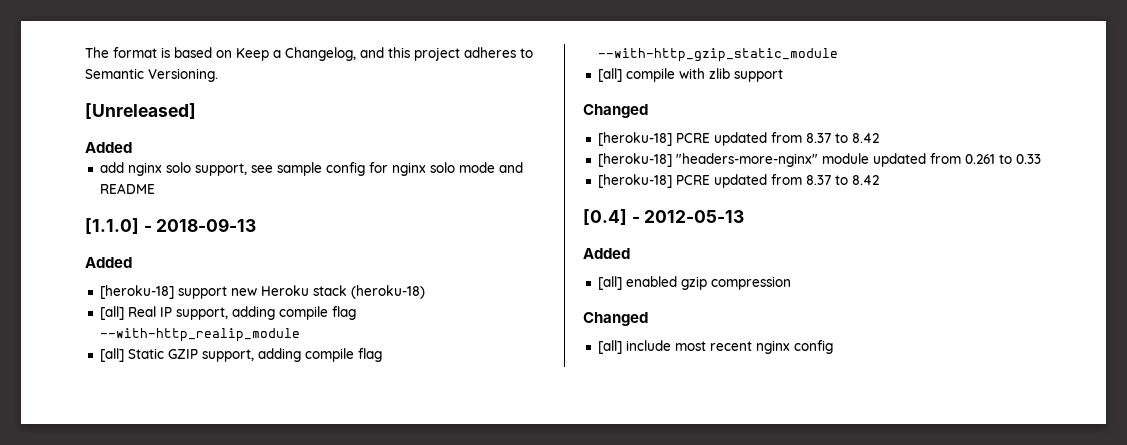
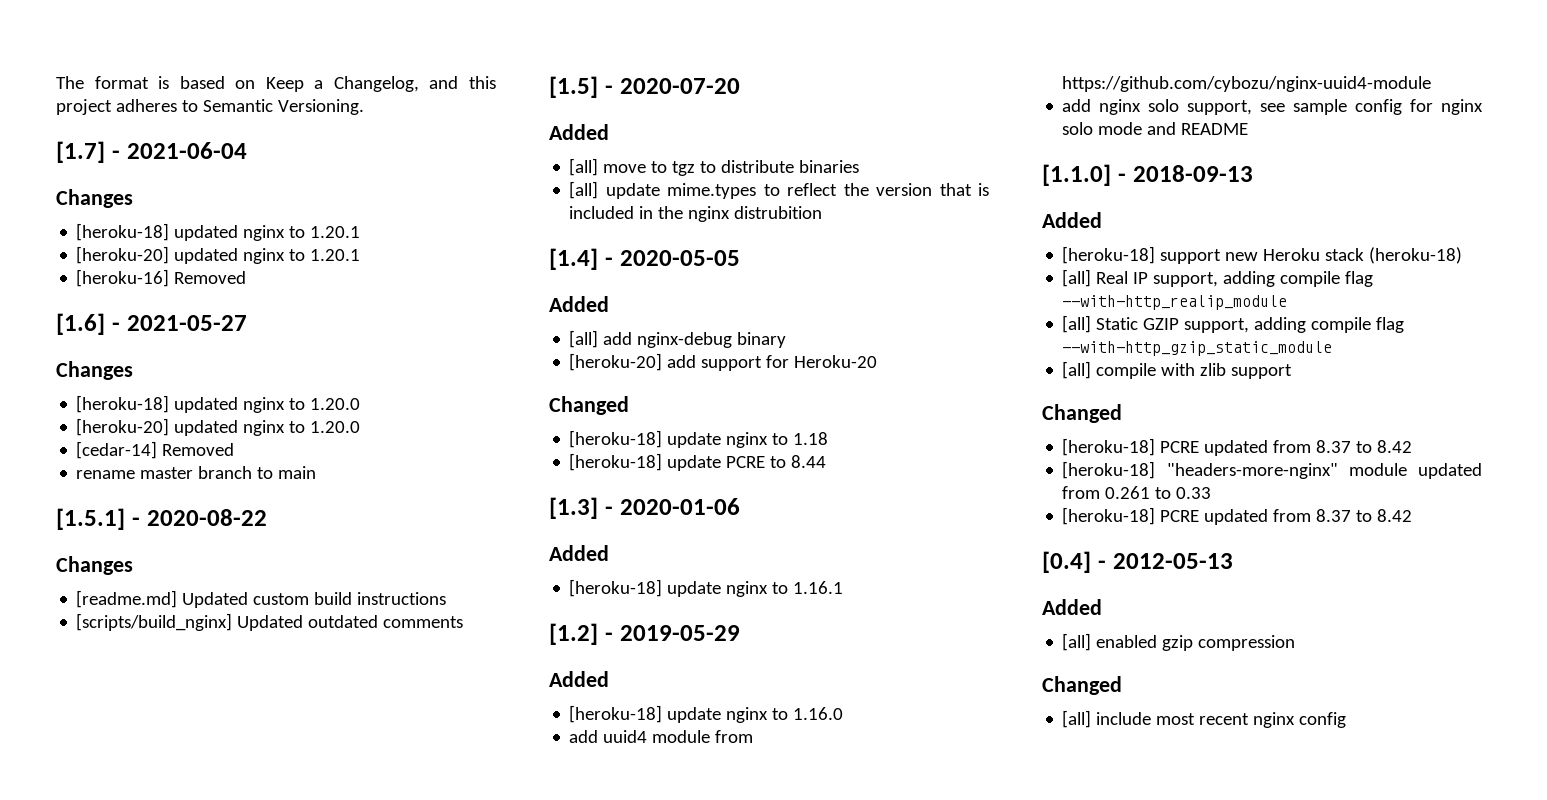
[85,103,196,119] [85,142,132,153] [Unreleased] // Added -> [56,141,247,163] [56,189,133,208] [76,223,361,241] [76,246,361,264] [76,269,247,287] [56,313,247,335] [56,361,133,380] [76,395,361,413] [76,418,361,436] [76,441,235,459] [76,466,317,479] [56,508,267,530] [56,556,133,575] [76,590,447,608] [76,613,464,631] [549,76,740,98] [549,124,609,140] [569,158,860,176] [569,181,989,199] [569,206,823,222] [549,248,740,270] [549,296,609,312] [569,330,787,348] [569,353,878,371] [549,396,629,415] [569,430,829,448] [569,453,827,471] [549,497,740,519] [549,545,609,561] [569,579,844,597] [549,623,740,645] [549,671,609,687] [569,705,844,723] [569,730,754,743] [1062,76,1432,92] [1.7] - 2021-06-04 // Changes // [heroku-18] updated nginx to 1.20.1 // [heroku-20] updated nginx to 1.20.1 // [heroku-16] Removed // [1.6] - 2021-05-27 // Changes // [heroku-18] updated nginx to 1.20.0 // [heroku-20] updated nginx to 1.20.0 // [cedar-14] Removed // rename master branch to main // [1.5.1] - 2020-08-22 // Changes // [readme.md] Updated custom build instructions // [scripts/build_nginx] Updated outdated comments // [1.5] - 2020-07-20 // Added // [all] move to tgz to distribute binaries // [all] update mime.types to reflect the version that is included in the nginx distrubition // [1.4] - 2020-05-05 // Added // [all] add nginx-debug binary // [heroku-20] add support for Heroku-20 // Changed // [heroku-18] update nginx to 1.18 // [heroku-18] update PCRE to 8.44 // [1.3] - 2020-01-06 // Added // [heroku-18] update nginx to 1.16.1 // [1.2] - 2019-05-29 // Added // [heroku-18] update nginx to 1.16.0 // add uuid4 module from https://github.com/cybozu/nginx-uuid4-module

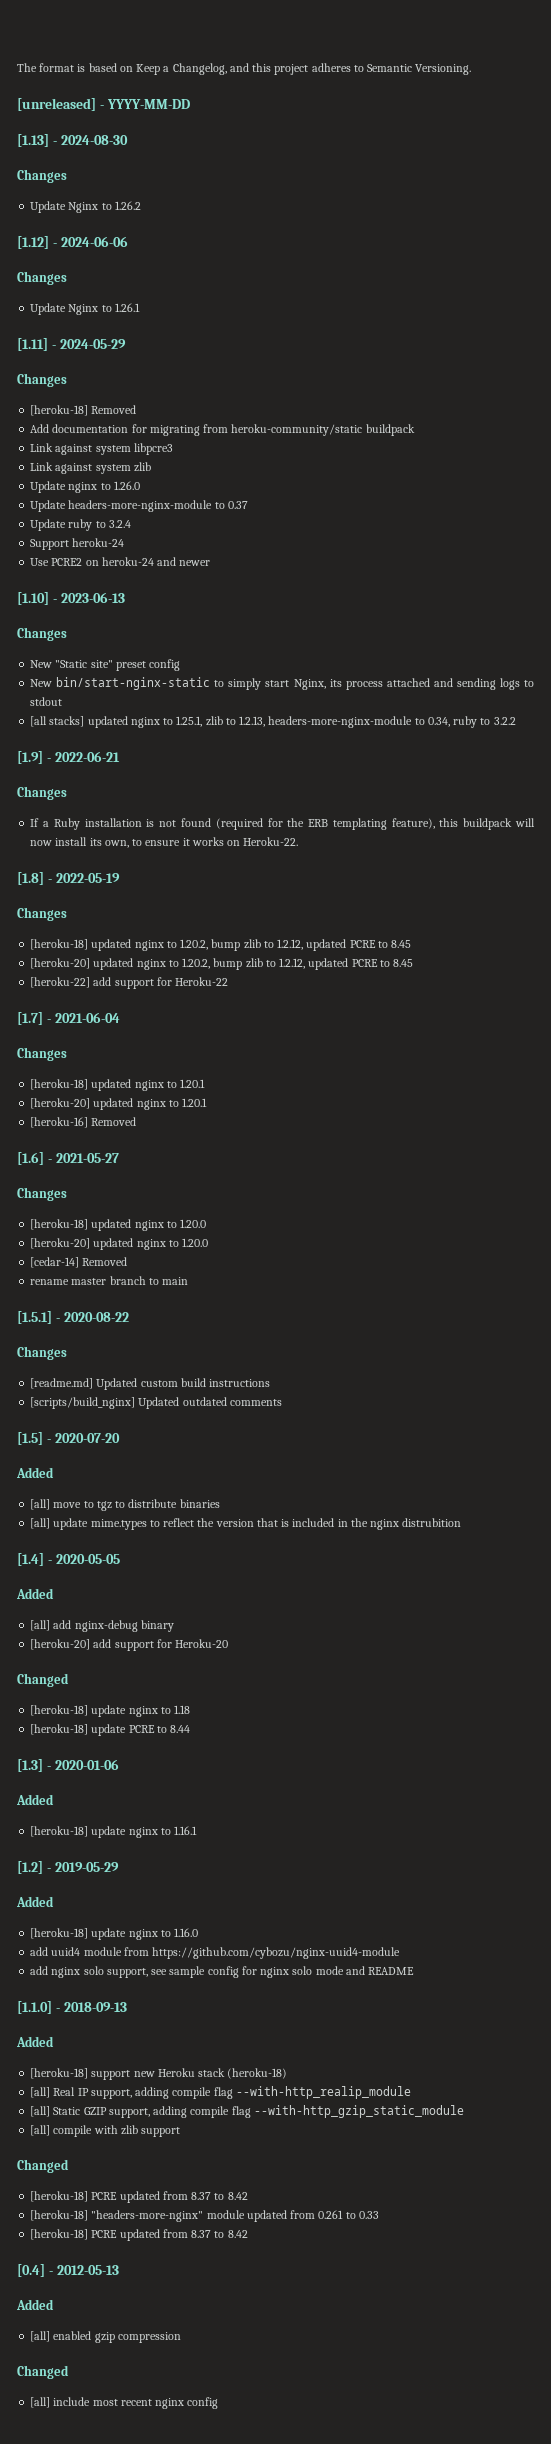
(364, 107) none -> [17,98,190,111] [17,134,128,147] [17,169,67,183] [30,201,141,213] [17,236,128,249] [17,271,67,285] [30,303,140,315] [17,338,126,351] [17,373,67,387] [30,405,137,416] [30,424,415,436] [30,443,173,455] [30,462,151,474] [30,481,140,493] [30,500,248,512] [30,519,131,531] [30,538,125,550] [30,557,211,566] [17,592,125,605] [17,627,67,641] [30,659,181,671] [30,677,534,690] [30,697,63,706] [30,716,516,728] [17,751,120,764] [17,786,67,800] [30,818,536,830] [30,837,299,848] [17,872,120,885] [17,907,67,921] [30,939,412,951] [30,958,414,970] [30,977,229,989] // [unreleased] - YYYY-MM-DD // [1.13] - 2024-08-30 // Changes // Update Nginx to 1.26.2 // [1.12] - 2024-06-06 // Changes // Update Nginx to 1.26.1 // [1.11] - 2024-05-29 // Changes // [heroku-18] Removed // Add documentation for migrating from heroku-community/static buildpack // Link against system libpcre3 // Link against system zlib // Update nginx to 1.26.0 // Update headers-more-nginx-module to 0.37 // Update ruby to 3.2.4 // Support heroku-24 // Use PCRE2 on heroku-24 and newer // [1.10] - 2023-06-13 // Changes // New "Static site" preset config // New bin/start-nginx-static to simply start Nginx, its process attached and sending logs to stdout // [all stacks] updated nginx to 1.25.1, zlib to 1.2.13, headers-more-nginx-module to 0.34, ruby to 3.2.2 // [1.9] - 2022-06-21 // Changes // If a Ruby installation is not found (required for the ERB templating feature), this buildpack will now install its own, to ensure it works on Heroku-22. // [1.8] - 2022-05-19 // Changes // [heroku-18] updated nginx to 1.20.2, bump zlib to 1.2.12, updated PCRE to 8.45 // [heroku-20] updated nginx to 1.20.2, bump zlib to 1.2.12, updated PCRE to 8.45 // [heroku-22] add support for Heroku-22

